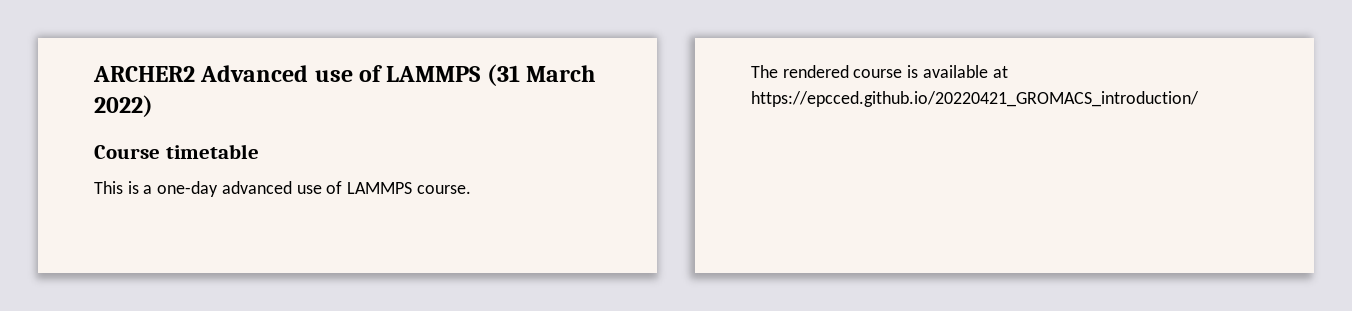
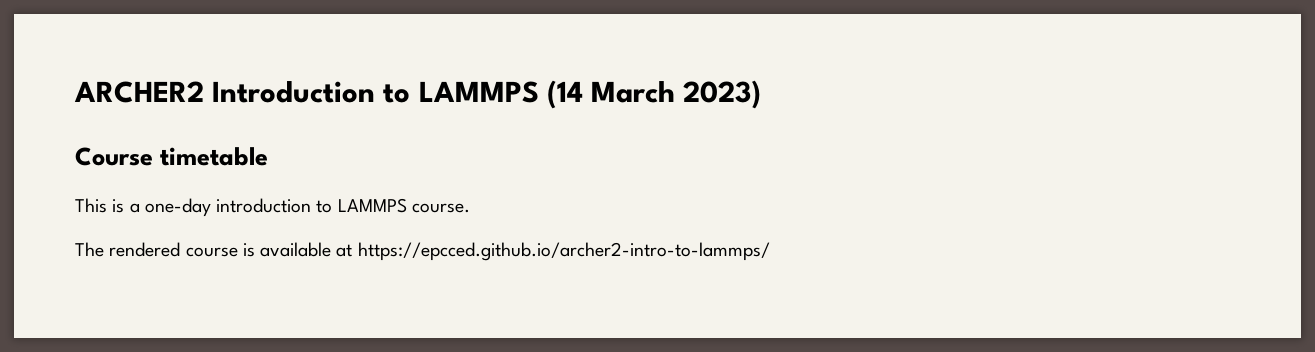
[200,64,596,86] [94,95,153,117] Advanced use of LAMMPS (31 March 2022) -> [212,80,762,109] Introduction to LAMMPS (14 March 2023)
[221,181,343,194] advanced use of -> [216,198,333,213] introduction to
[751,91,1199,107] https://epcced.github.io/20220421_GROMACS_introduction/ -> [357,242,770,261] https://epcced.github.io/archer2-intro-to-lammps/

